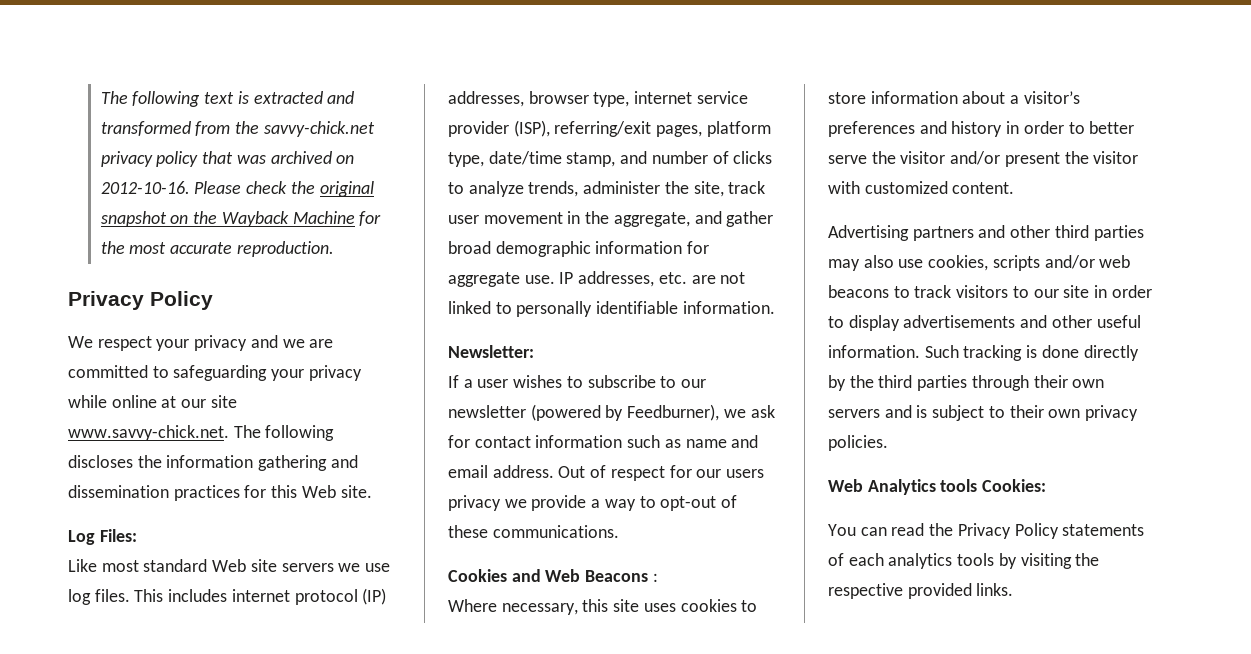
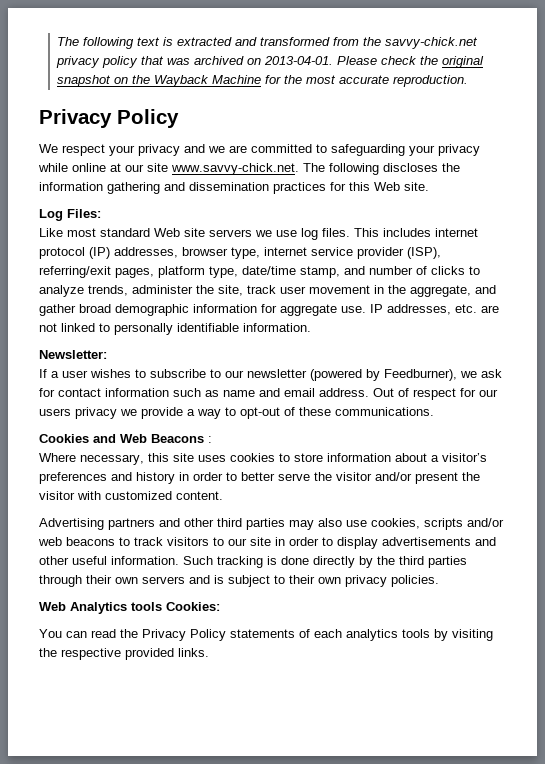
[100,181,190,194] 2012-10-16. -> [263,56,333,65] 2013-04-01.

